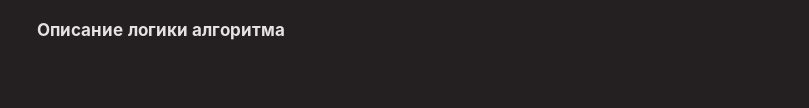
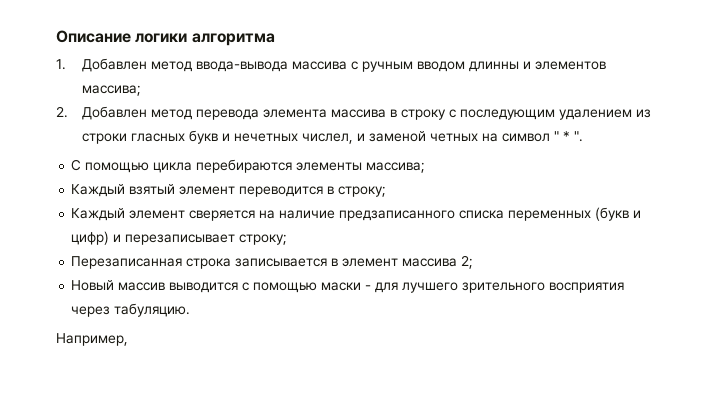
(286, 33) none -> [56,58,606,72] [81,85,141,96] [56,106,651,120] [81,130,583,144] [71,159,426,173] [71,184,387,197] [71,207,642,221] [71,231,288,245] [71,255,474,269] [71,280,625,293] [71,303,191,317] [56,333,128,346] // 1. Добавлен метод ввода-вывода массива с ручным вводом длинны и элементов массива; // 2. Добавлен метод перевода элемента массива в строку с последующим удалением из строки гласных букв и нечетных числел, и заменой четных на символ " * ". // С помощью цикла перебираются элементы массива; // Каждый взятый элемент переводится в строку; // Каждый элемент сверяется на наличие предзаписанного списка переменных (букв и цифр) и перезаписывает строку; // Перезаписанная строка записывается в элемент массива 2; // Новый массив выводится с помощью маски - для лучшего зрительного восприятия через табуляцию. // Например,

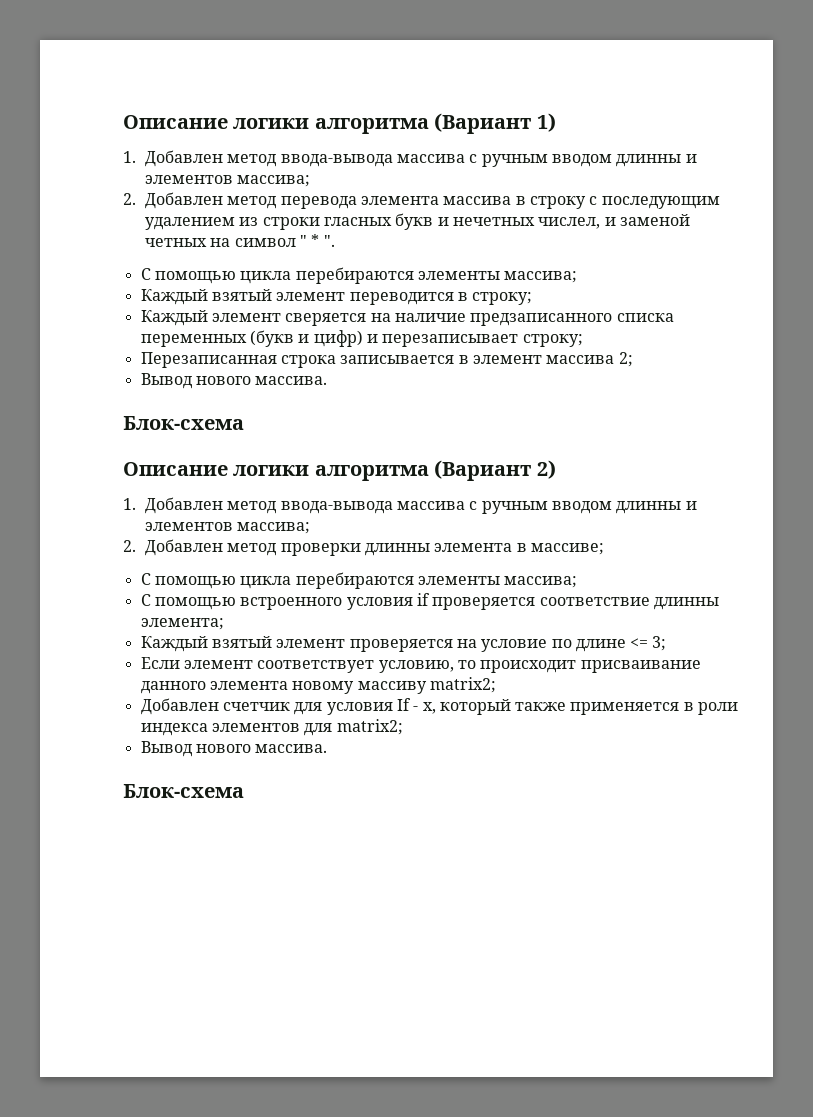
[56,30,275,46] Описание логики алгоритма -> [123,113,556,134] Описание логики алгоритма (Вариант 1)
[71,280,625,293] [71,303,191,317] [56,333,128,346] Новый массив выводится с помощью маски - для лучшего зрительного восприятия через табуляцию. // Например, -> [140,373,328,389] [123,416,244,430] [123,460,556,481] [123,497,697,514] [145,522,311,534] [123,539,605,556] [140,572,578,589] [140,593,719,610] [140,618,224,630] [140,636,667,652] [140,657,701,673] [140,677,496,694] [140,698,739,715] [140,719,403,736] [140,741,328,757] [123,784,244,798] Вывод нового массива. // Блок-схема // Описание логики алгоритма (Вариант 2) // 1. Добавлен метод ввода-вывода массива с ручным вводом длинны и элементов массива; // 2. Добавлен метод проверки длинны элемента в массиве; // С помощью цикла перебираются элементы массива; // С помощью встроенного условия if проверяется соответствие длинны элемента; // Каждый взятый элемент проверяется на условие по длине <= 3; // Если элемент соответствует условию, то происходит присваивание данного элемента новому массиву matrix2; // Добавлен счетчик для условия If - х, который также применяется в роли индекса элементов для matrix2; // Вывод нового массива. // Блок-схема

